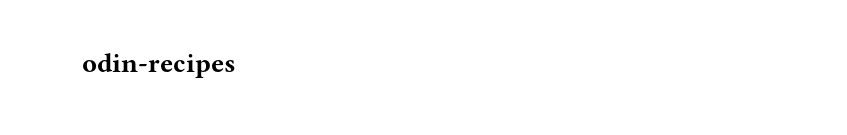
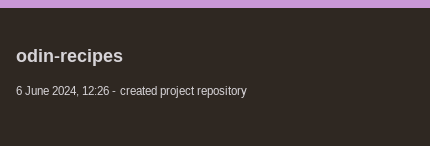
(236, 65) none -> [16,86,247,98] // 6 June 2024, 12:26 - created project repository

